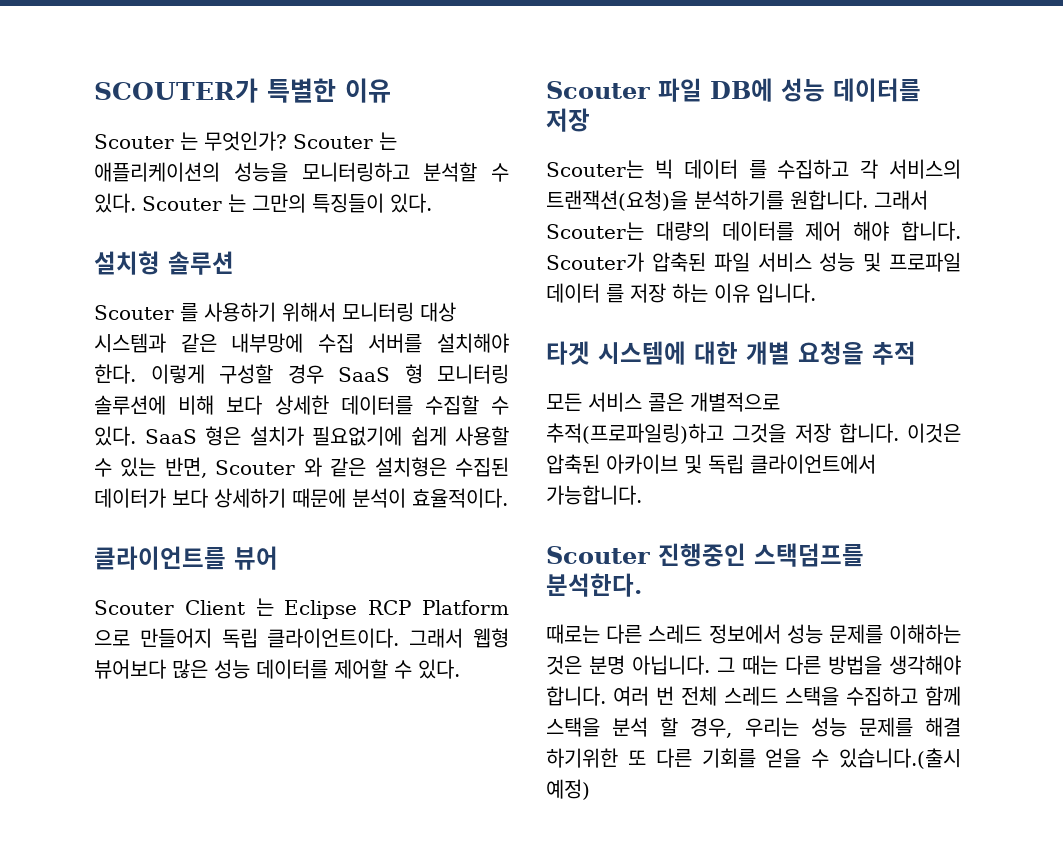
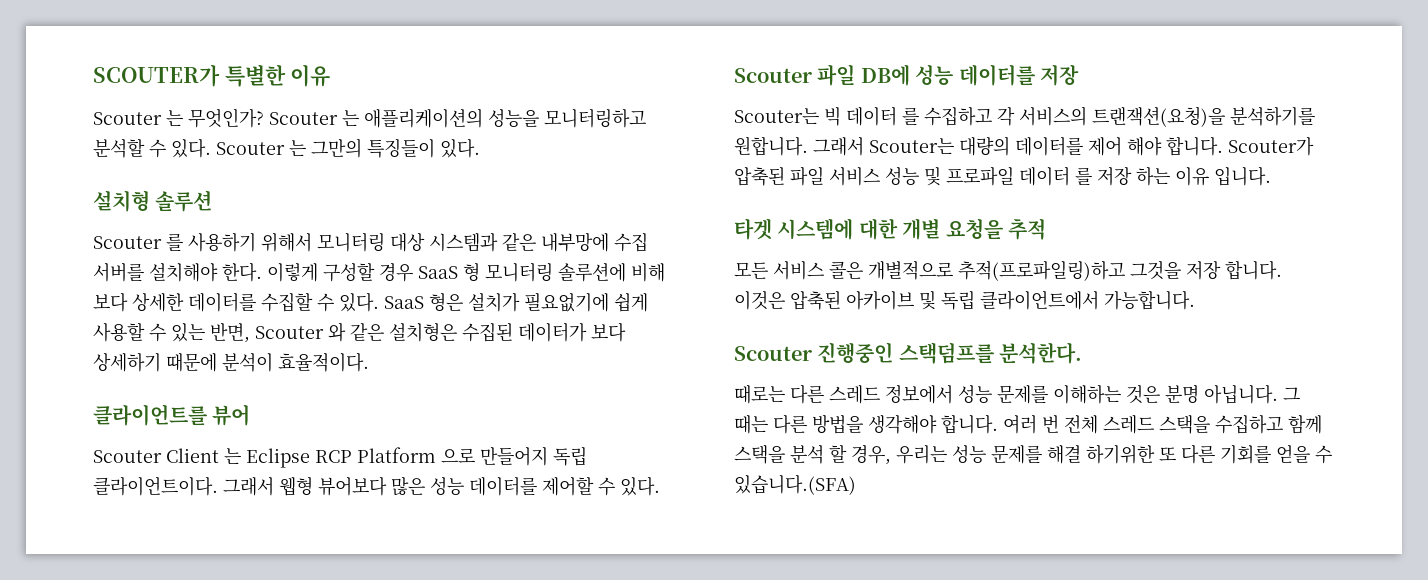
[839,748,961,769] [546,779,590,800] 있습니다.(출시 예정) -> [734,474,856,495] 있습니다.(SFA)

